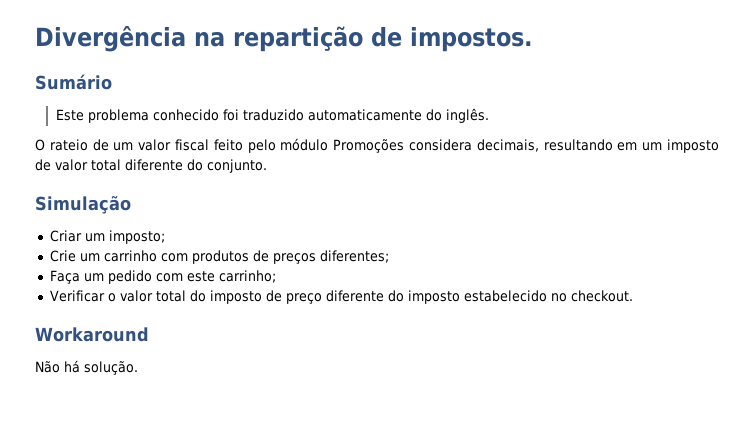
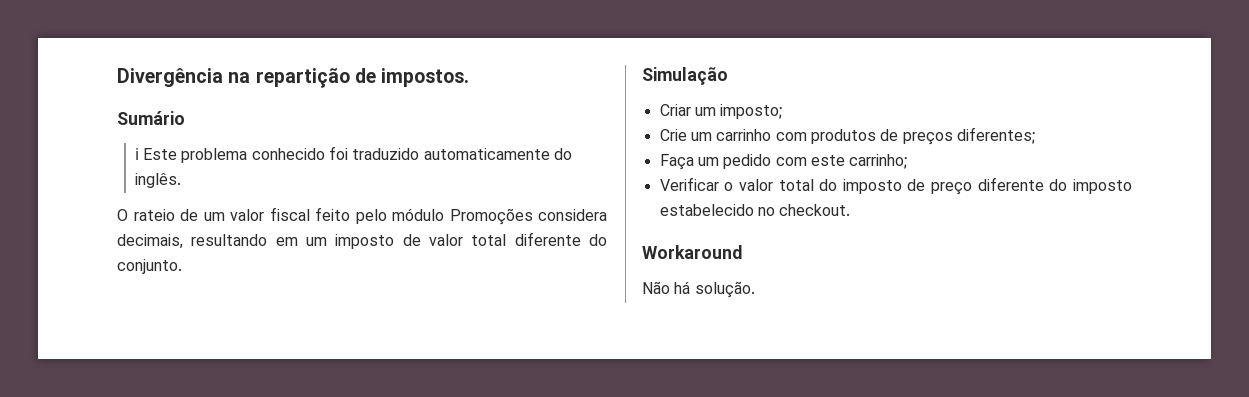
(112, 82) none -> [134,148,139,160] ℹ

